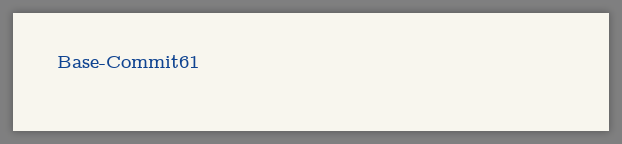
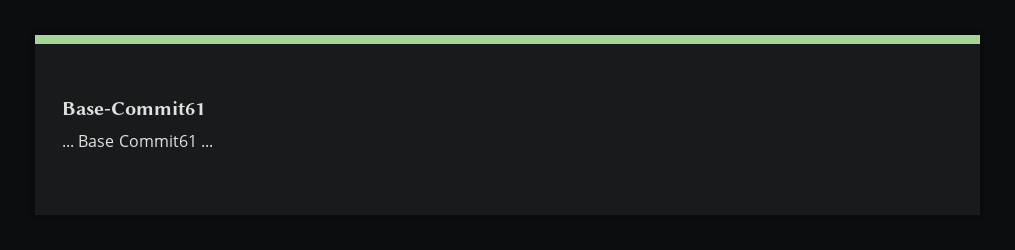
(199, 61) none -> [62,135,213,147] // ... Base Commit61 ...

